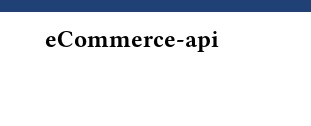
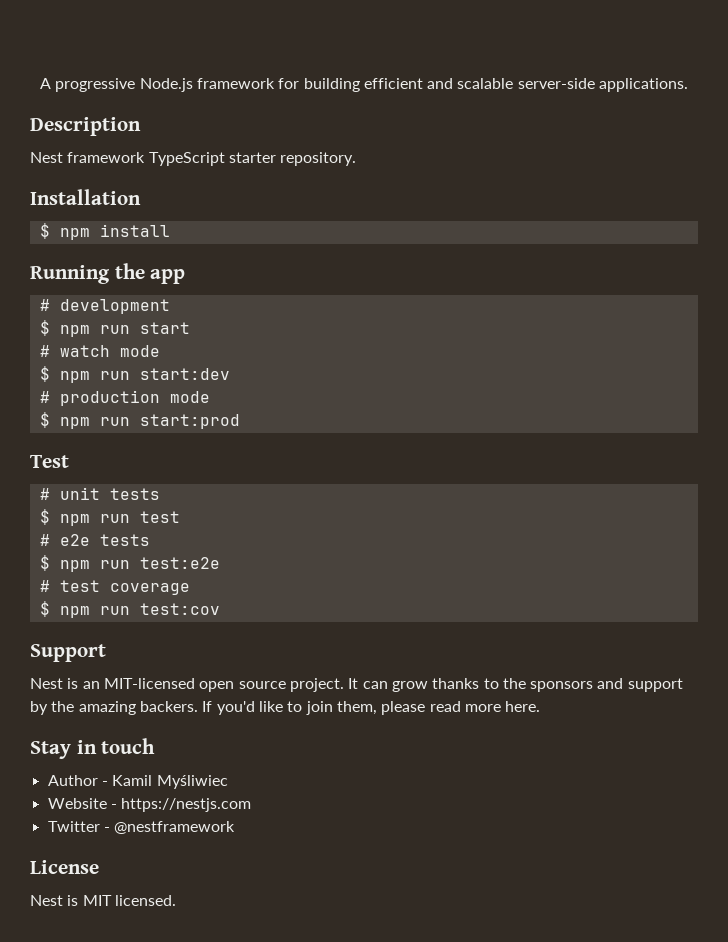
[45,31,219,52] eCommerce-api -> [39,78,689,92] [30,117,141,136] [30,152,357,166] [30,189,141,205] [39,223,170,240] [30,263,186,284] [39,299,170,314] [39,320,190,337] [39,345,160,357] [39,366,230,383] [39,390,210,406] [39,412,240,429] [30,455,69,468] [39,487,160,500] [39,509,180,526] [39,534,150,546] [39,555,220,572] [39,580,190,595] [39,601,220,618] [30,644,106,662] [30,678,683,692] [30,701,541,715] [30,738,156,759] [47,775,228,789] [47,798,252,812] [47,821,236,834] [30,860,99,874] [30,895,176,906] A progressive Node.js framework for building efficient and scalable server-side applications. // Description // Nest framework TypeScript starter repository. // Installation // $ npm install // Running the app // # development // $ npm run start // # watch mode // $ npm run start:dev // # production mode // $ npm run start:prod // Test // # unit tests // $ npm run test // # e2e tests // $ npm run test:e2e // # test coverage // $ npm run test:cov // Support // Nest is an MIT-licensed open source project. It can grow thanks to the sponsors and support by the amazing backers. If you'd like to join them, please read more here. // Stay in touch // Author - Kamil Myśliwiec // Website - https://nestjs.com // Twitter - @nestframework // License // Nest is MIT licensed.

